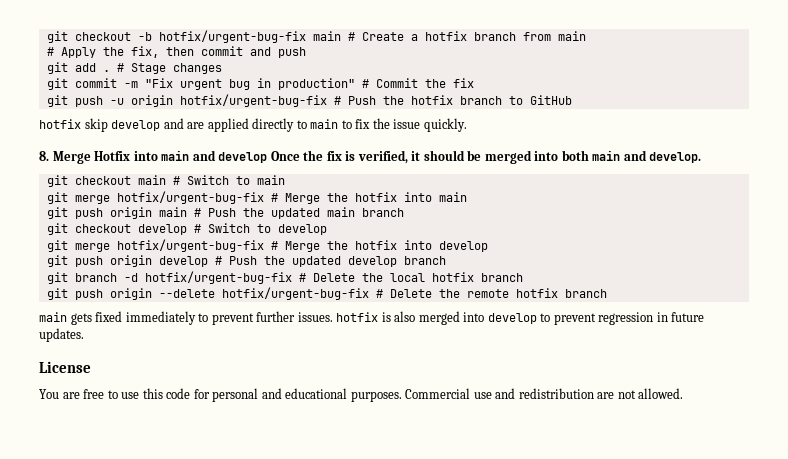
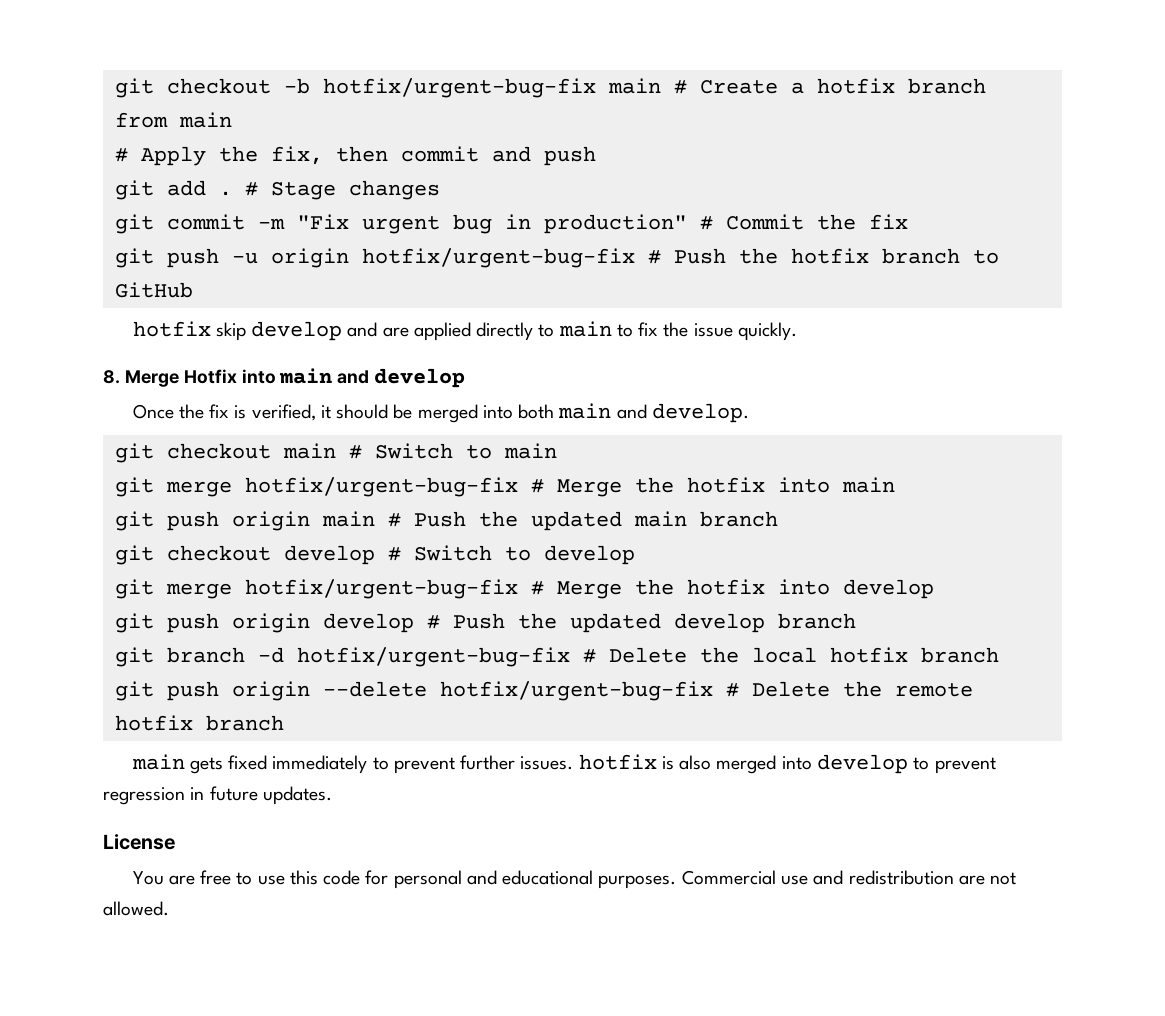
(268, 157) none -> (466, 378) //

